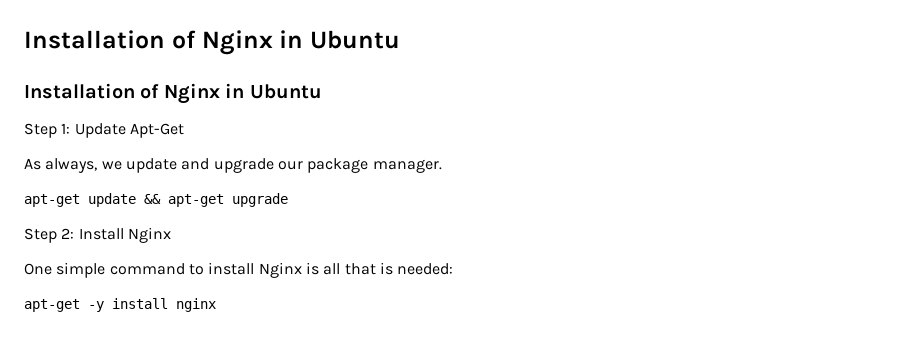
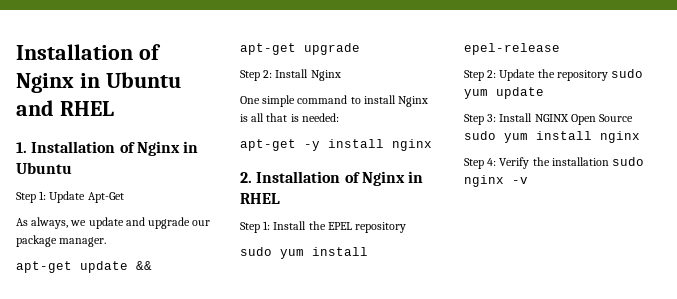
[24,30,400,55] Installation of Nginx in Ubuntu // -> [16,44,161,60] [16,72,181,93] [16,100,114,116] [16,142,27,153] Installation of Nginx in Ubuntu and RHEL // 1.
(216, 305) none -> [240,171,424,186] [240,193,280,204] [240,221,407,233] [240,247,368,259] [464,43,560,55] [464,69,644,81] [464,87,544,99] [464,113,634,125] [464,131,640,143] [464,157,645,169] [464,175,528,187] // 2. Installation of Nginx in RHEL // Step 1: Install the EPEL repository // sudo yum install epel-release // Step 2: Update the repository sudo yum update // Step 3: Install NGINX Open Source sudo yum install nginx // Step 4: Verify the installation sudo nginx -v

